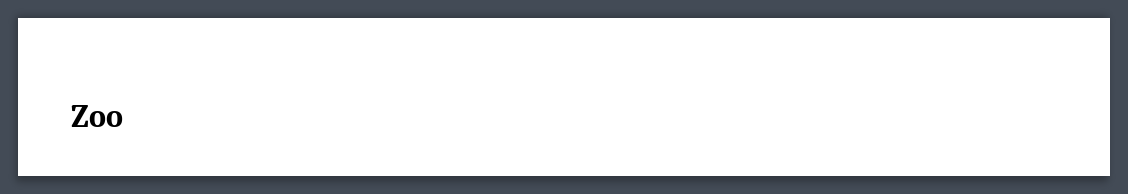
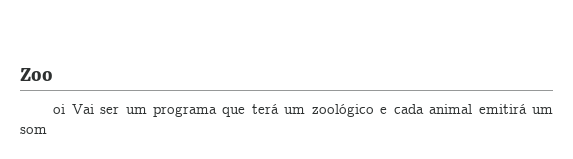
(123, 116) none -> [53,104,553,117] [20,127,47,134] // oi Vai ser um programa que terá um zoológico e cada animal emitirá um som

